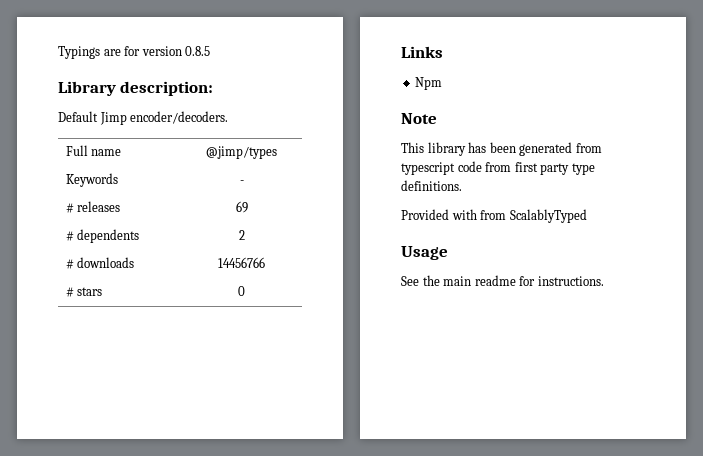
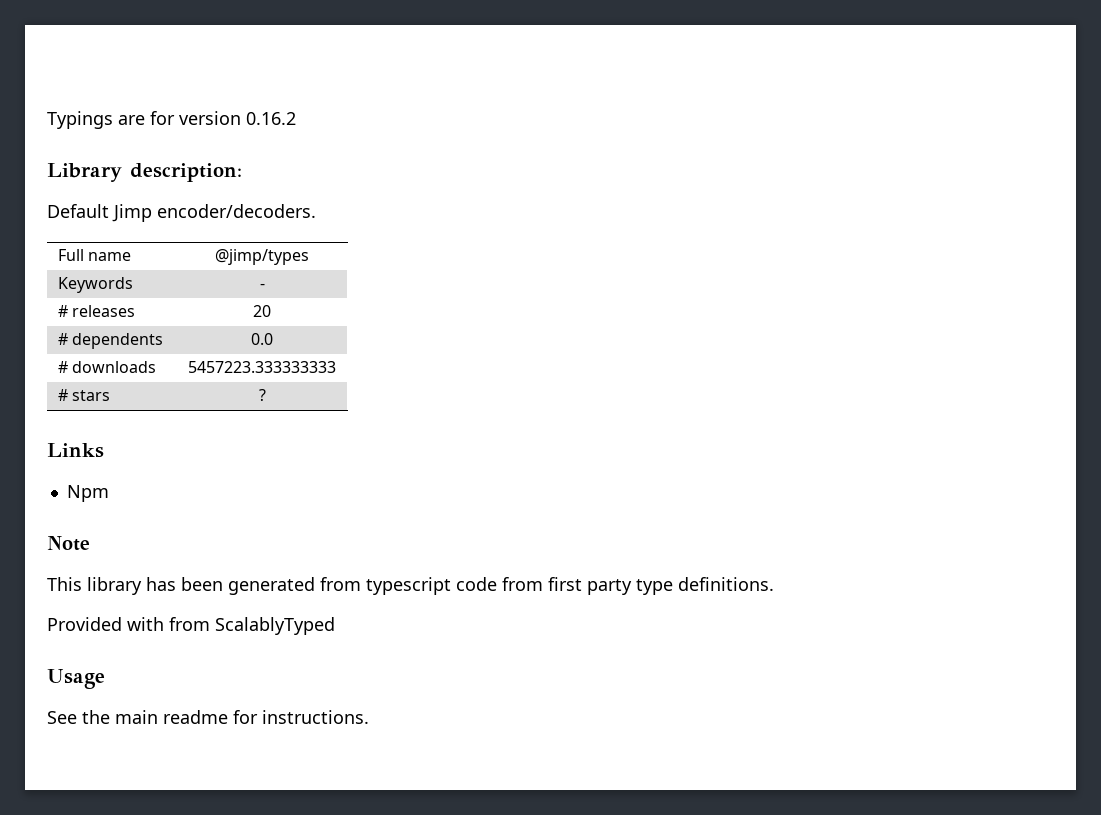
[185,46,211,56] 0.8.5 -> [246,112,296,125] 0.16.2
[235,201,248,213] 69 -> [252,305,271,317] 20
[238,230,245,240] 2 -> [250,333,273,345] 0.0
[218,257,265,268] 14456766 -> [187,361,336,373] 5457223.333333333
[238,286,245,296] 0 -> [258,389,266,401] ?

